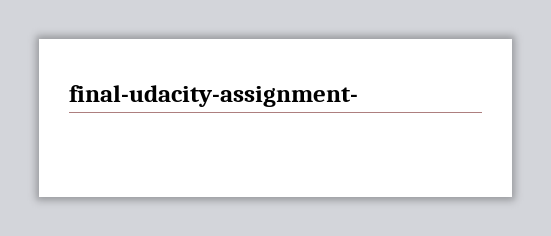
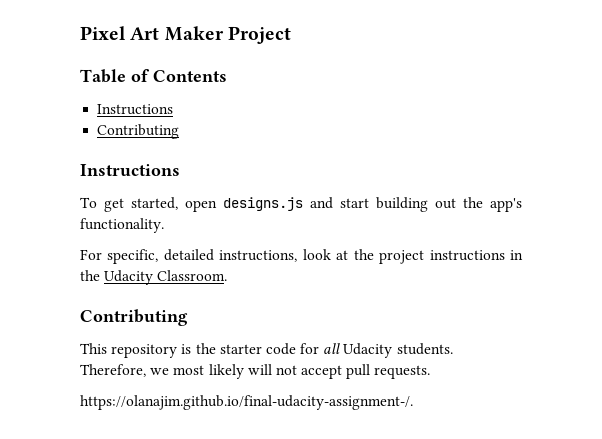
[69,85,358,107] final-udacity-assignment- -> [80,26,291,44] [80,69,227,83] [97,104,174,115] [97,124,180,139] [80,164,180,176] [80,197,522,212] [80,218,164,233] [80,249,523,264] [80,270,228,285] [80,309,188,326] [80,343,453,358] [80,364,431,379] [80,395,413,410] Pixel Art Maker Project // Table of Contents // Instructions // Contributing // Instructions // To get started, open designs.js and start building out the app's functionality. // For specific, detailed instructions, look at the project instructions in the Udacity Classroom. // Contributing // This repository is the starter code for all Udacity students. Therefore, we most likely will not accept pull requests. // https://olanajim.github.io/final-udacity-assignment-/.

